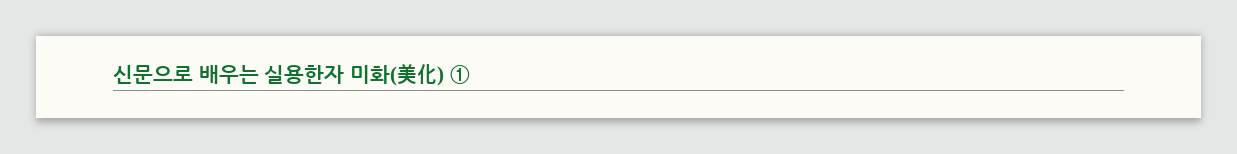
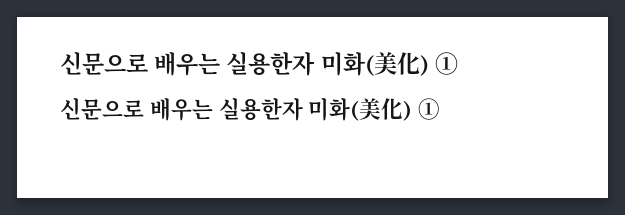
[113,64,470,86] 신문으로 배우는 실용한자 미화(美化) ① -> [60,52,458,76] [60,98,441,121] 신문으로 배우는 실용한자 미화(美化) ① // 신문으로 배우는 실용한자 미화(美化) ①

